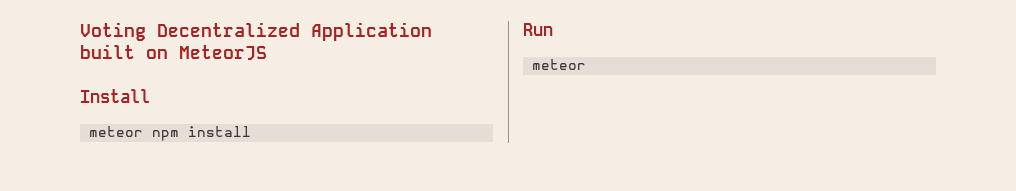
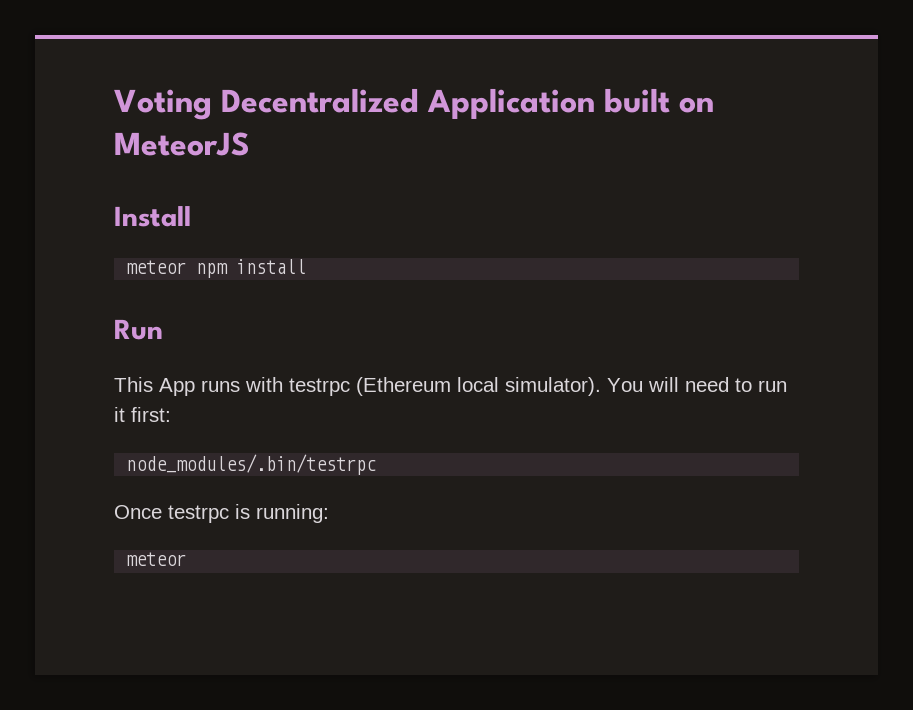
(553, 29) none -> [114,377,787,396] [114,407,171,422] [126,454,377,475] [114,504,329,523] // This App runs with testrpc (Ethereum local simulator). You will need to run it first: // node_modules/.bin/testrpc // Once testrpc is running:

